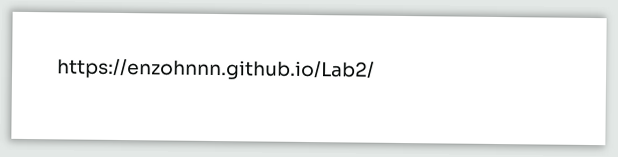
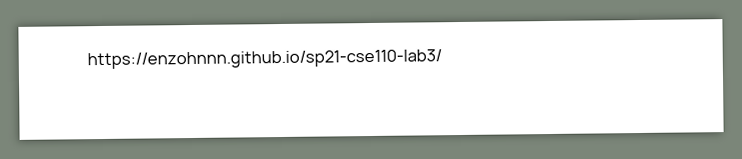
[56,58,375,81] https://enzohnnn.github.io/Lab2/ -> [87,49,442,70] https://enzohnnn.github.io/sp21-cse110-lab3/

